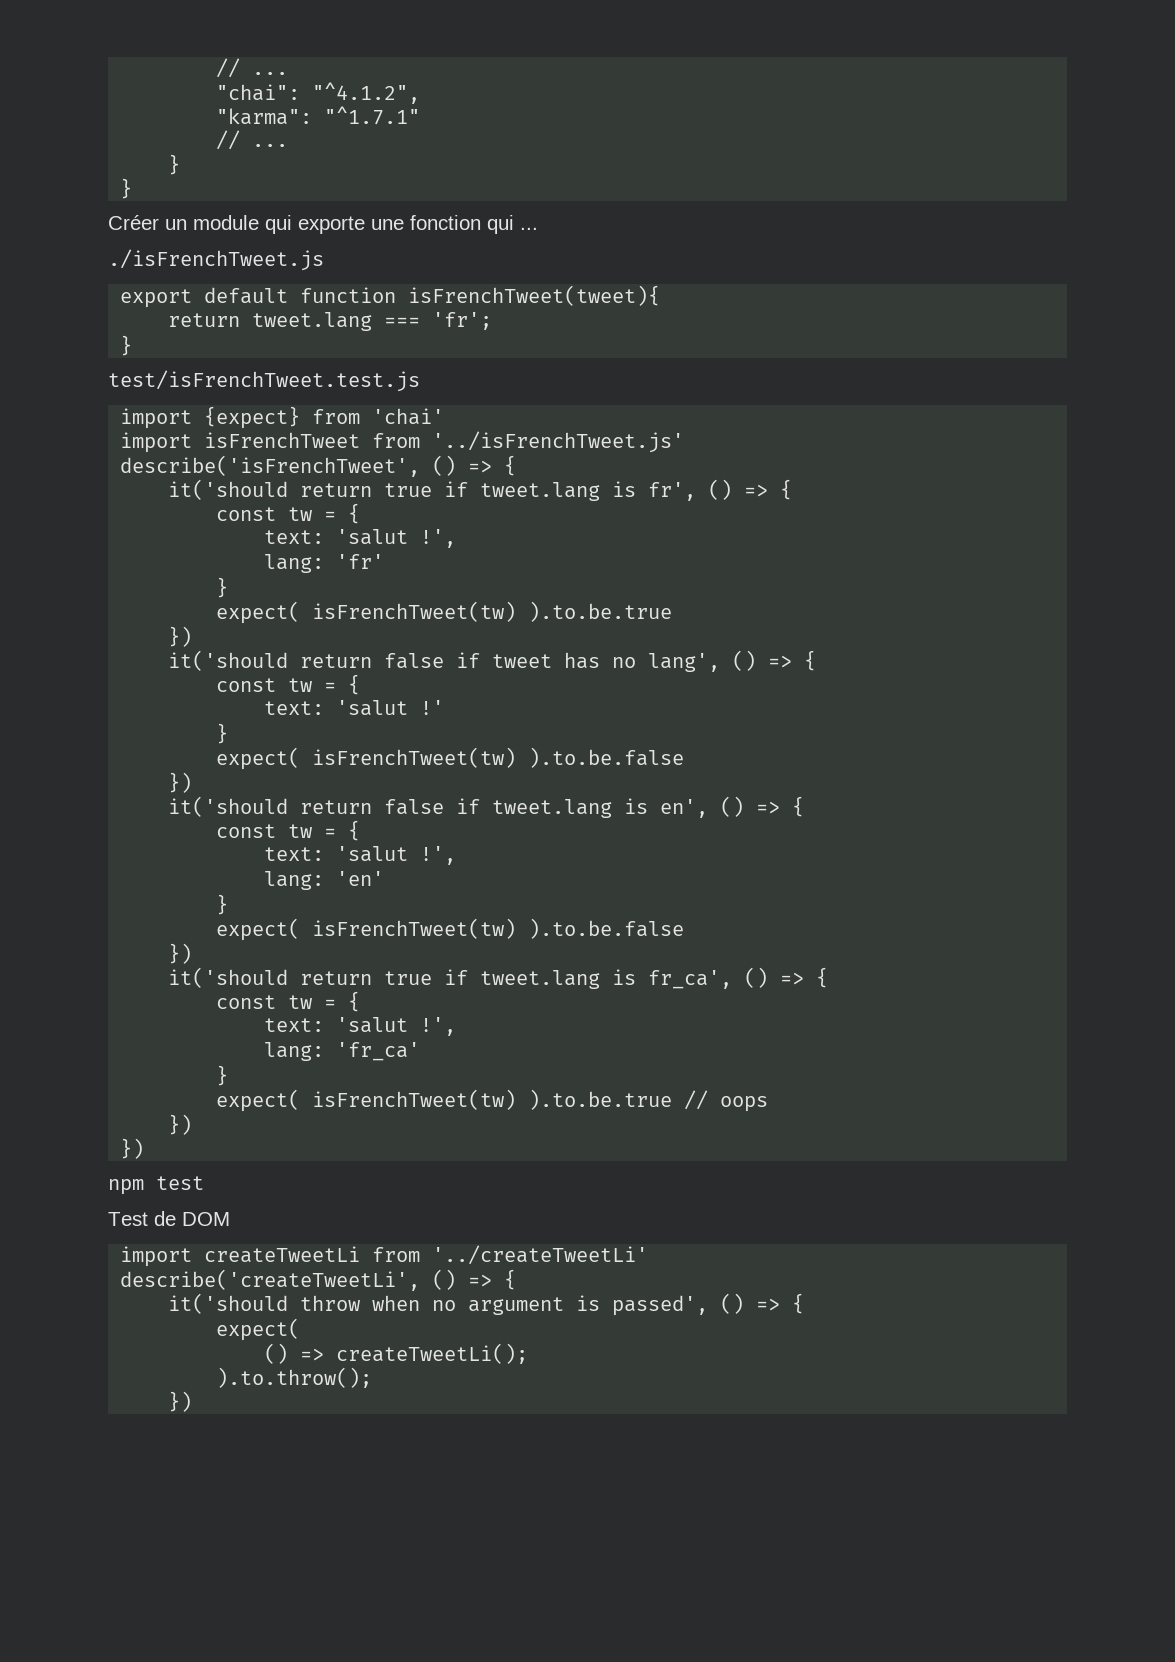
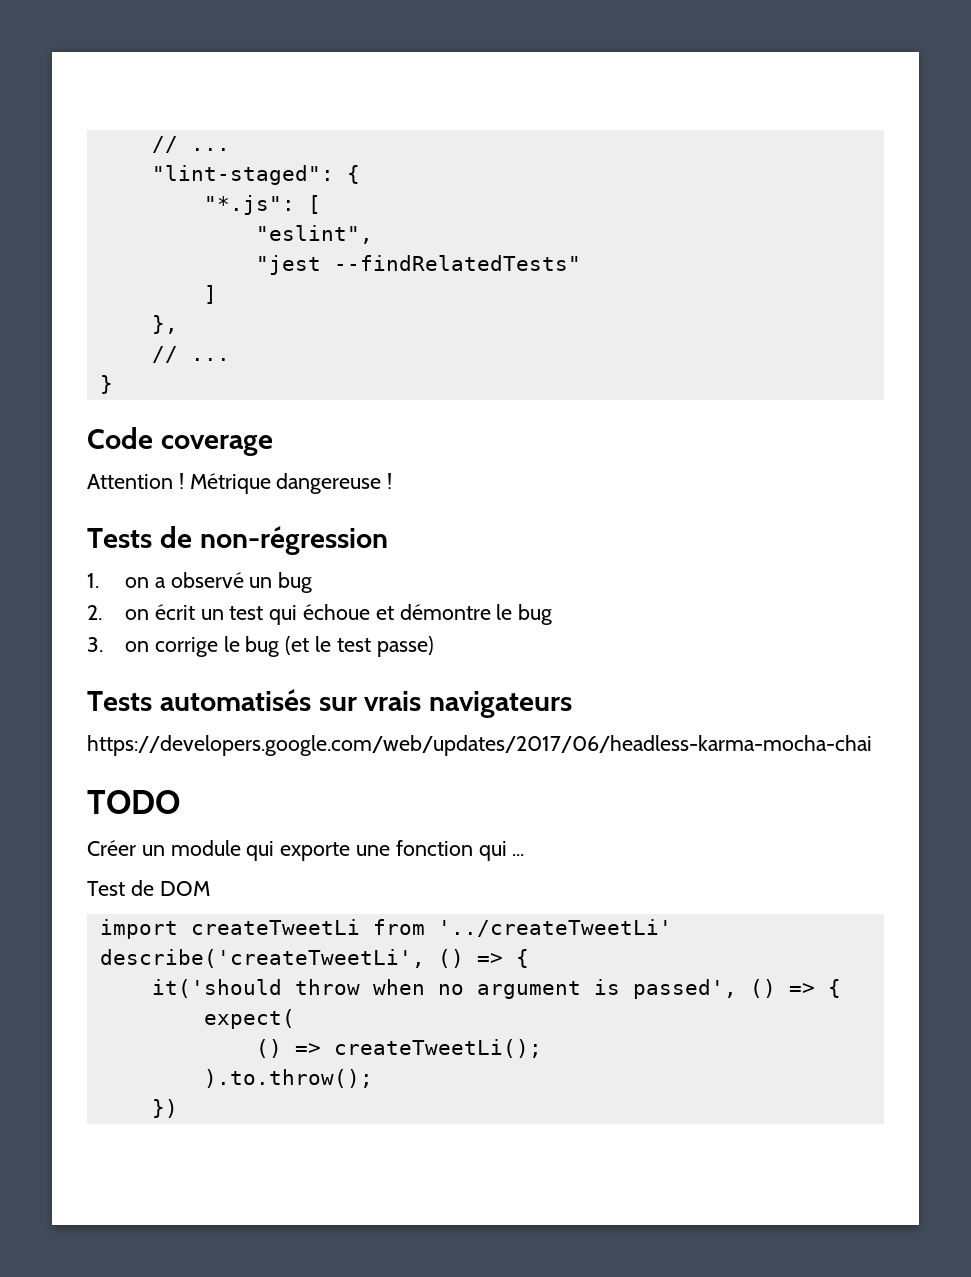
[216,58,289,78] [216,82,421,104] [216,106,421,125] [216,130,289,150] [168,154,181,175] [120,178,133,199] // ... // "chai": "^4.1.2", // "karma": "^1.7.1" // // ... // } // } -> [151,136,230,153] [151,165,360,185] [203,195,321,215] [255,225,373,244] [255,255,581,275] [203,285,217,304] [151,315,178,334] [151,346,230,363] [99,375,113,394] [87,427,273,456] [87,473,393,494] [87,526,388,555] [87,572,313,593] [87,604,553,625] [87,636,434,657] [87,689,573,718] [87,735,872,756] [87,790,180,814] // ... // "lint-staged": { // "*.js": [ // "eslint", // "jest --findRelatedTests" // ] // }, // // ... // } // Code coverage // Attention ! Métrique dangereuse ! // Tests de non-régression // 1. on a observé un bug // 2. on écrit un test qui échoue et démontre le bug // 3. on corrige le bug (et le test passe) // Tests automatisés sur vrais navigateurs // https://developers.google.com/web/updates/2017/06/headless-karma-mocha-chai // TODO
[108,249,324,271] [120,285,661,308] [168,312,493,331] [120,335,133,356] [108,370,420,392] [120,406,445,429] [120,431,685,453] [120,455,517,477] [168,479,793,501] [216,503,361,524] [264,529,457,548] [264,554,385,573] [216,577,229,598] [216,601,673,624] [168,626,193,647] [168,650,817,672] [216,674,361,695] [264,700,445,716] [216,723,229,744] [216,747,685,770] [168,772,193,793] [168,796,805,818] [216,820,361,841] [264,846,457,865] [264,871,385,890] [216,894,229,915] [216,918,685,941] [168,943,193,964] [168,967,829,989] [216,991,361,1012] [264,1017,457,1036] [264,1042,421,1061] [216,1065,229,1086] [216,1089,769,1112] [168,1114,193,1135] [120,1138,145,1159] [108,1176,204,1195] // ./isFrenchTweet.js // export default function isFrenchTweet(tweet){ // return tweet.lang === 'fr'; // } // test/isFrenchTweet.test.js // import {expect} from 'chai' // import isFrenchTweet from '../isFrenchTweet.js' // describe('isFrenchTweet', () => { // it('should return true if tweet.lang is fr', () => { // const tw = { // text: 'salut !', // lang: 'fr' // } // expect( isFrenchTweet(tw) ).to.be.true // }) // it('should return false if tweet has no lang', () => { // const tw = { // text: 'salut !' // } // expect( isFrenchTweet(tw) ).to.be.false // }) // it('should return false if tweet.lang is en', () => { // const tw = { // text: 'salut !', // lang: 'en' // } // expect( isFrenchTweet(tw) ).to.be.false // }) // it('should return true if tweet.lang is fr_ca', () => { // const tw = { // text: 'salut !', // lang: 'fr_ca' // } // expect( isFrenchTweet(tw) ).to.be.true // oops // }) // }) // npm test -> (525, 855) none

